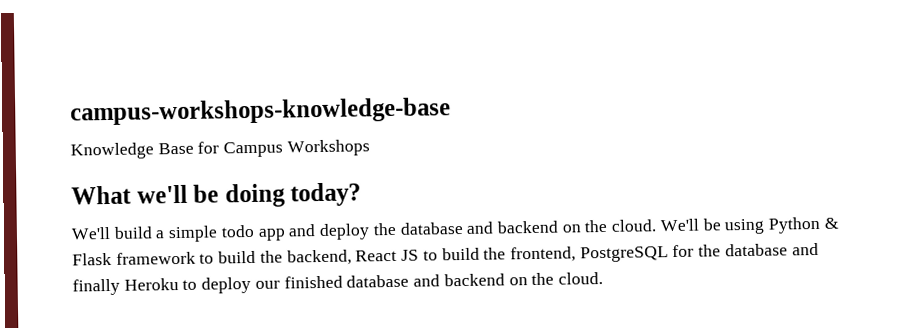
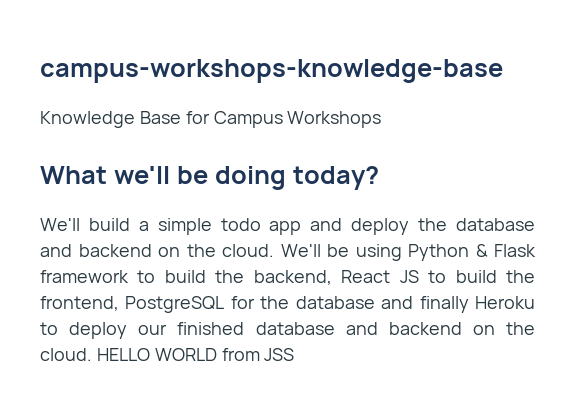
(603, 278) none -> [96,348,295,361] HELLO WORLD from JSS

